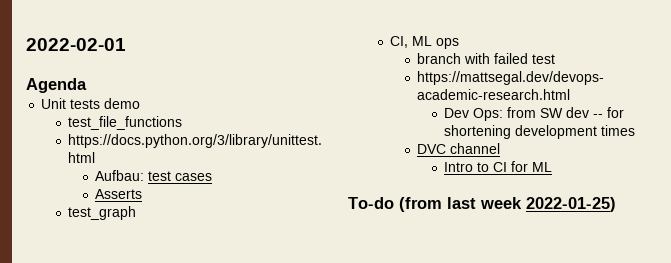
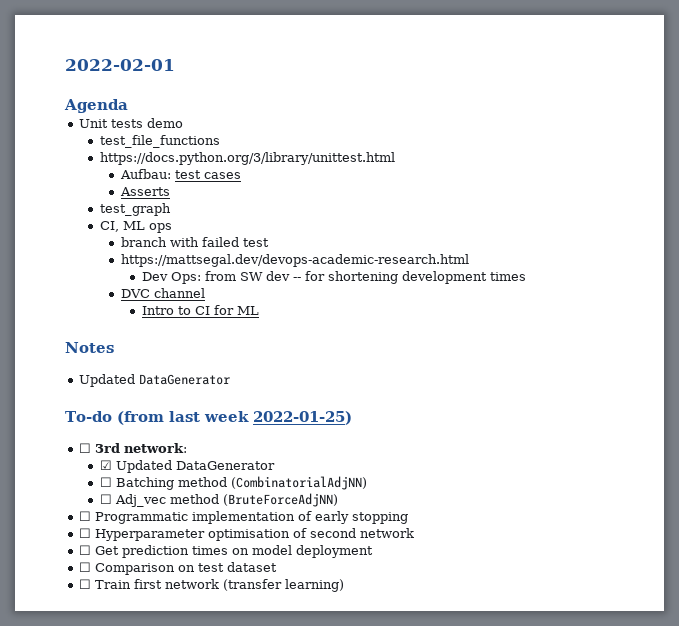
(553, 167) none -> [65,342,114,353] [78,374,230,387] // Notes // Updated DataGenerator
(616, 204) none -> [78,443,187,453] [99,460,275,473] [99,476,367,490] [99,493,338,507] [78,511,408,524] [78,528,414,541] [78,545,373,558] [78,562,277,575] [78,579,344,592] // ☐ 3rd network: // ☑ Updated DataGenerator // ☐ Batching method (CombinatorialAdjNN) // ☐ Adj_vec method (BruteForceAdjNN) // ☐ Programmatic implementation of early stopping // ☐ Hyperparameter optimisation of second network // ☐ Get prediction times on model deployment // ☐ Comparison on test dataset // ☐ Train first network (transfer learning)

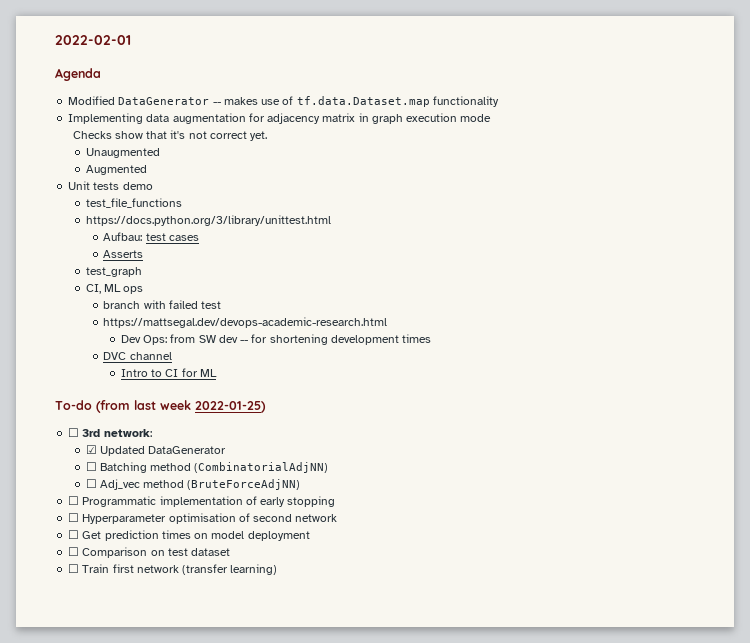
(128, 106) none -> [68,96,499,107] [68,113,492,124] [72,130,268,141] [85,148,160,158] [85,165,147,175] // Modified DataGenerator -- makes use of tf.data.Dataset.map functionality // Implementing data augmentation for adjacency matrix in graph execution mode // Checks show that it's not correct yet. // Unaugmented // Augmented
[65,342,114,353] [78,374,230,387] // Notes // Updated DataGenerator -> (217, 373) none

